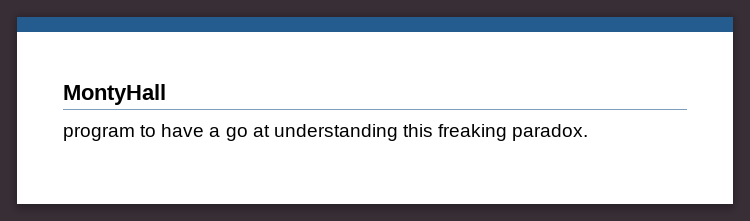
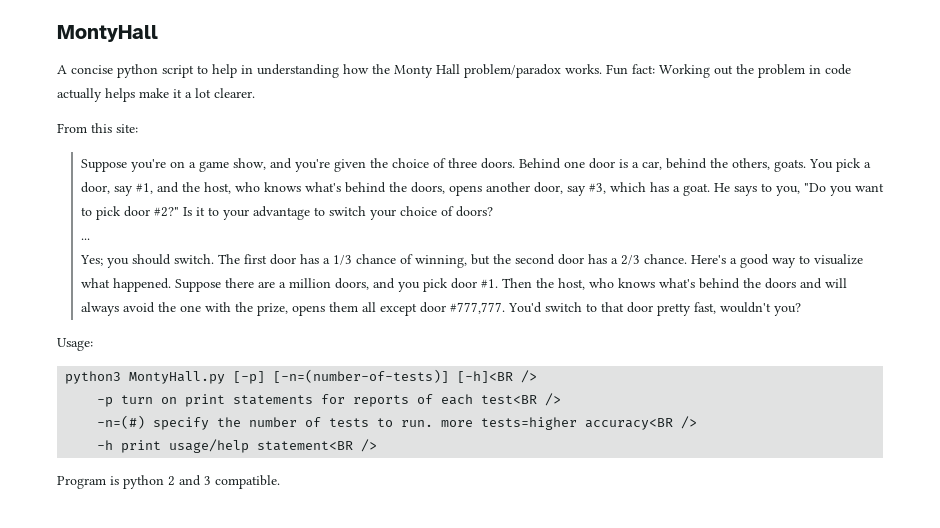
[63,124,589,141] program to have a go at understanding this freaking paradox. -> [57,64,851,78] [57,88,255,102] [57,123,138,133] [80,158,871,172] [80,182,884,196] [80,206,493,220] [80,238,90,240] [79,254,863,268] [80,278,847,292] [80,302,801,316] [57,338,93,351] [65,369,538,384] [97,393,562,407] [97,415,698,430] [97,439,378,453] [57,475,280,489] A concise python script to help in understanding how the Monty Hall problem/paradox works. Fun fact: Working out the problem in code actually helps make it a lot clearer. // From this site: // Suppose you're on a game show, and you're given the choice of three doors. Behind one door is a car, behind the others, goats. You pick a door, say #1, and the host, who knows what's behind the doors, opens another door, say #3, which has a goat. He says to you, "Do you want to pick door #2?" Is it to your advantage to switch your choice of doors? // ... // Yes; you should switch. The first door has a 1/3 chance of winning, but the second door has a 2/3 chance. Here's a good way to visualize what happened. Suppose there are a million doors, and you pick door #1. Then the host, who knows what's behind the doors and will always avoid the one with the prize, opens them all except door #777,777. You'd switch to that door pretty fast, wouldn't you? // Usage: // python3 MontyHall.py [-p] [-n=(number-of-tests)] [-h]<BR /> // -p turn on print statements for reports of each test<BR /> // -n=(#) specify the number of tests to run. more tests=higher accuracy<BR /> // -h print usage/help statement<BR /> // Program is python 2 and 3 compatible.

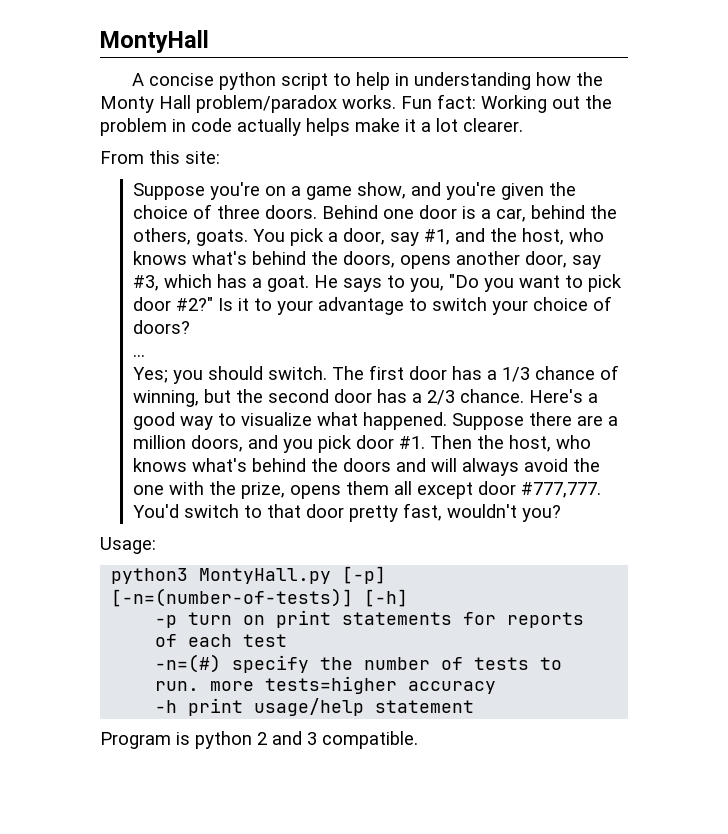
[457,370,538,383] [-h]<BR /> -> [364,589,409,607] [-h]
[481,393,562,406] test<BR /> -> [243,634,288,647] test
[585,416,698,430] accuracy<BR /> -> [408,681,497,694] accuracy
[257,439,378,452] statement<BR /> -> [375,700,475,713] statement

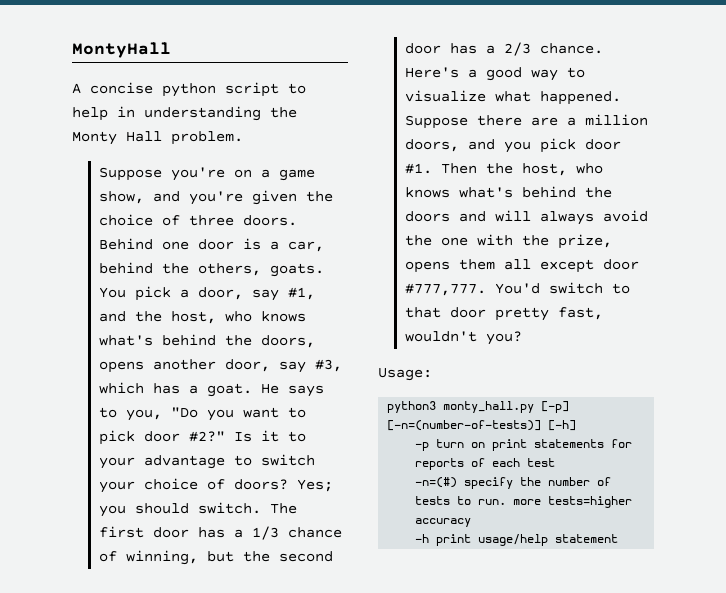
[535,72,571,86] how -> (261, 113) none
[196,94,612,113] [100,118,523,136] [100,150,220,164] problem/paradox works. Fun fact: Working out the problem in code actually helps make it a lot clearer. // From this site: -> [171,131,243,145] problem.
[133,354,146,357] // ... // -> (289, 484) none
[199,568,332,584] MontyHall.py -> [443,401,535,413] monty_hall.py
[100,731,418,749] // Program is python 2 and 3 compatible. -> (619, 538) none

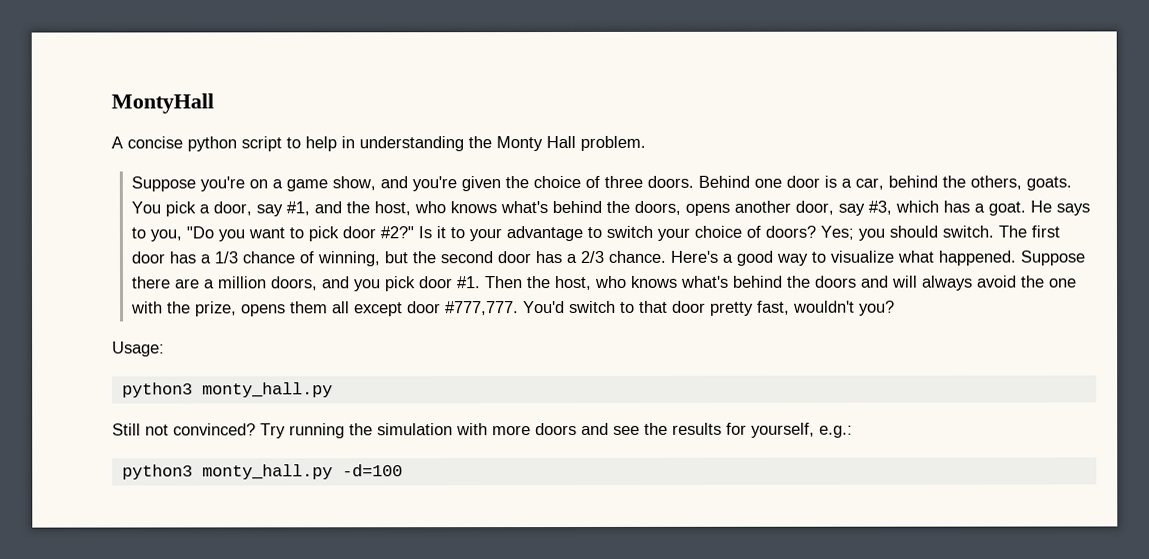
[541,401,570,413] [387,420,577,431] [415,439,633,451] [415,458,556,470] [415,477,612,489] [415,496,633,508] [415,518,472,527] [415,534,619,546] [-p] [-n=(number-of-tests)] [-h] // -p turn on print statements for reports of each test // -n=(#) specify the number of tests to run. more tests=higher accuracy // -h print usage/help statement -> [112,422,853,439] [121,464,403,480] // Still not convinced? Try running the simulation with more doors and see the results for yourself, e.g.: // python3 monty_hall.py -d=100

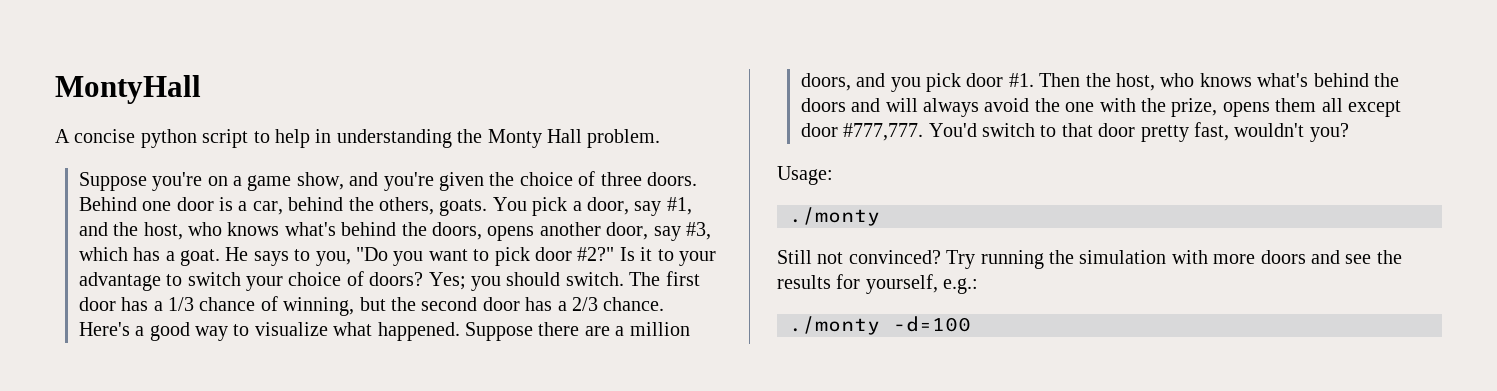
[121,382,333,398] python3 monty_hall.py -> [789,207,880,226] ./monty
[121,464,333,480] python3 monty_hall.py -> [789,316,880,335] ./monty

